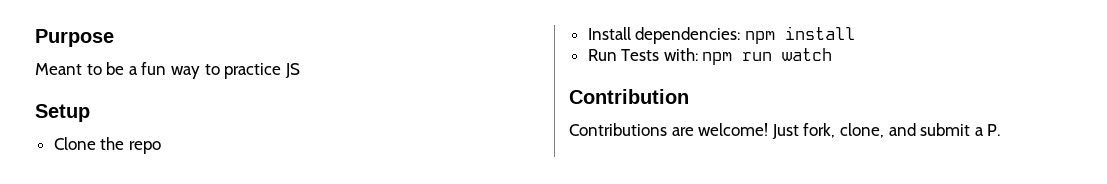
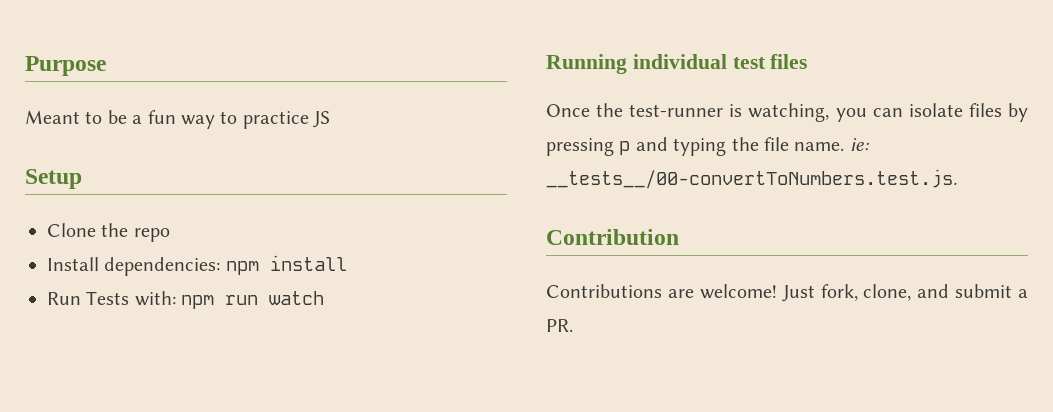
(833, 54) none -> [546,54,808,74] [546,103,1028,122] [546,137,869,156] [546,169,957,189] // Running individual test files // Once the test-runner is watching, you can isolate files by pressing p and typing the file name. ie: __tests__/00-convertToNumbers.test.js.
[987,124,1001,136] P. -> [546,319,573,332] PR.

